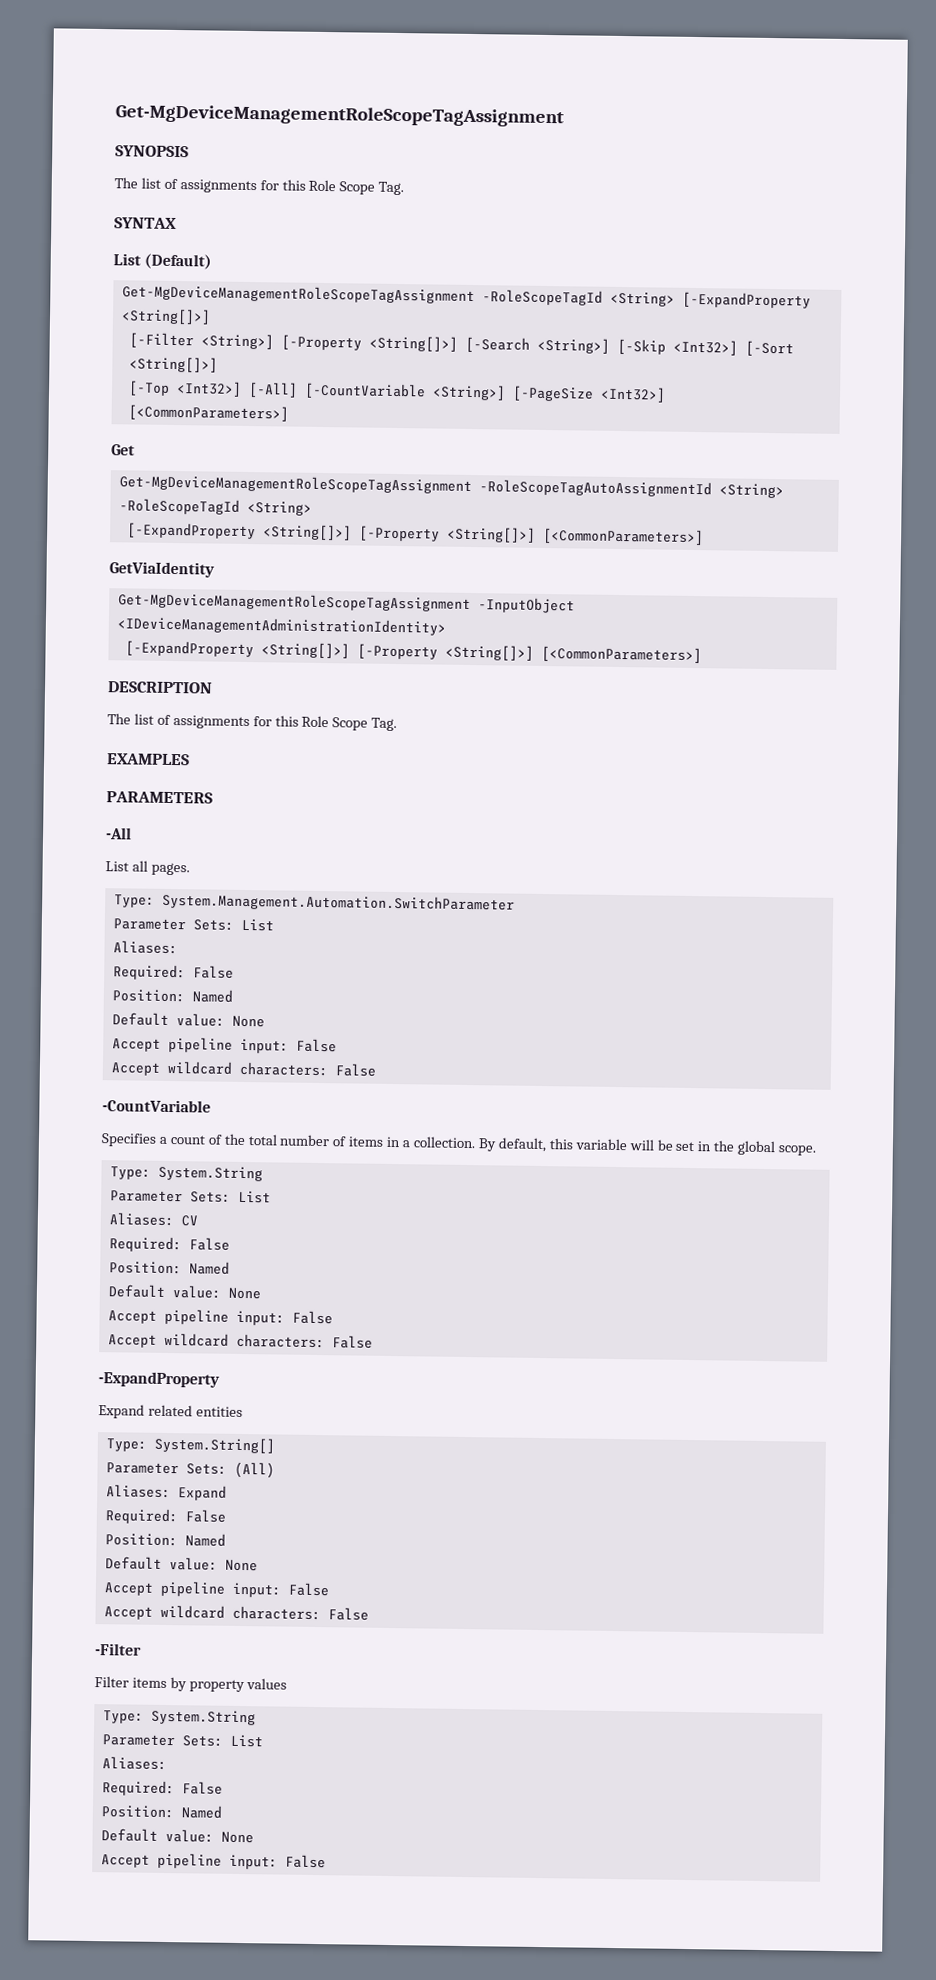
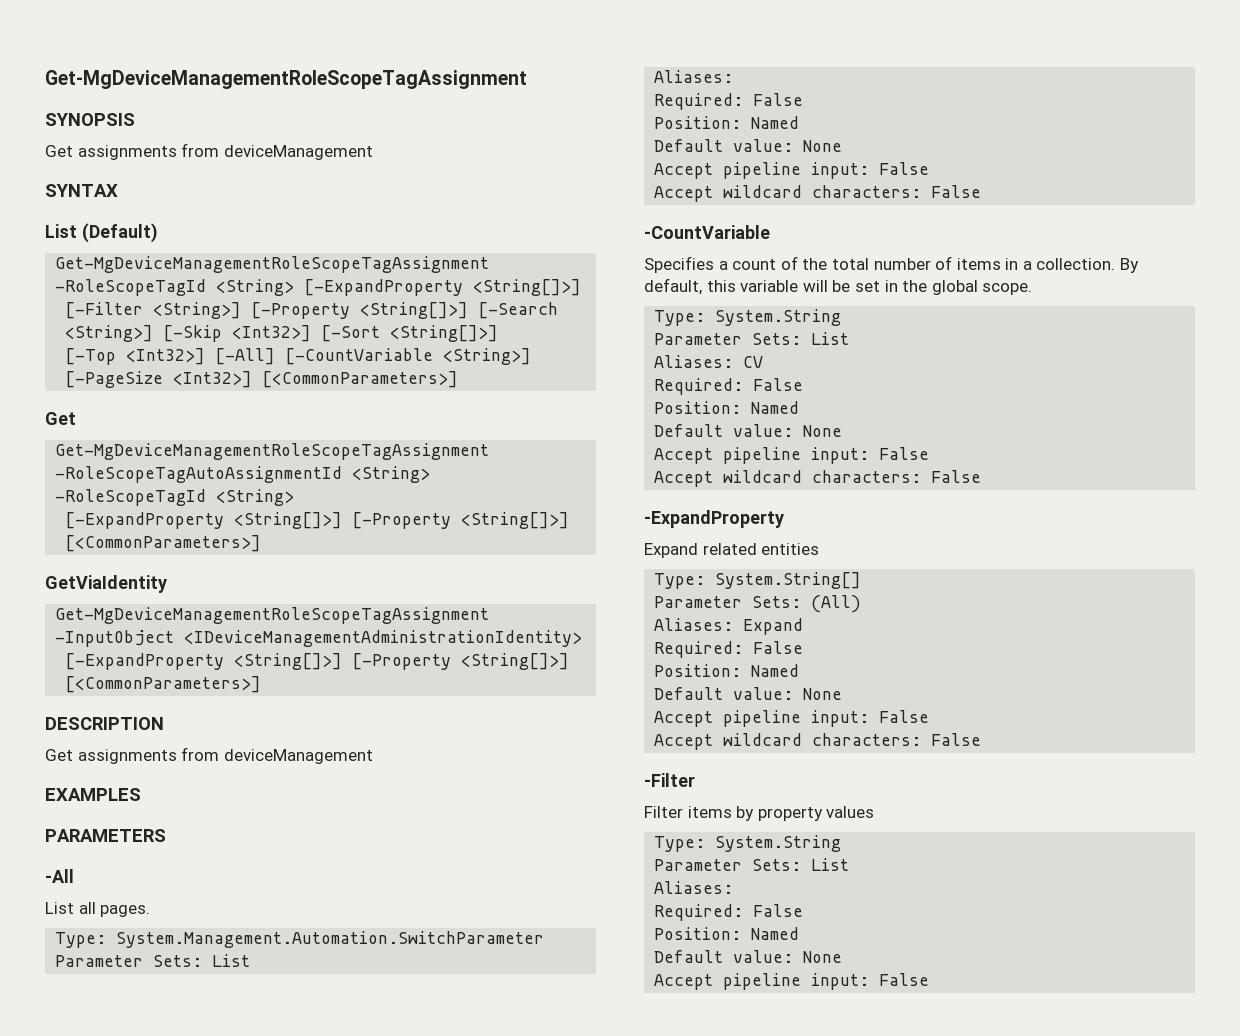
[114,177,405,196] The list of assignments for this Role Scope Tag. -> [45,143,373,160] Get assignments from deviceManagement
[107,713,398,732] The list of assignments for this Role Scope Tag. -> [45,747,373,764] Get assignments from deviceManagement

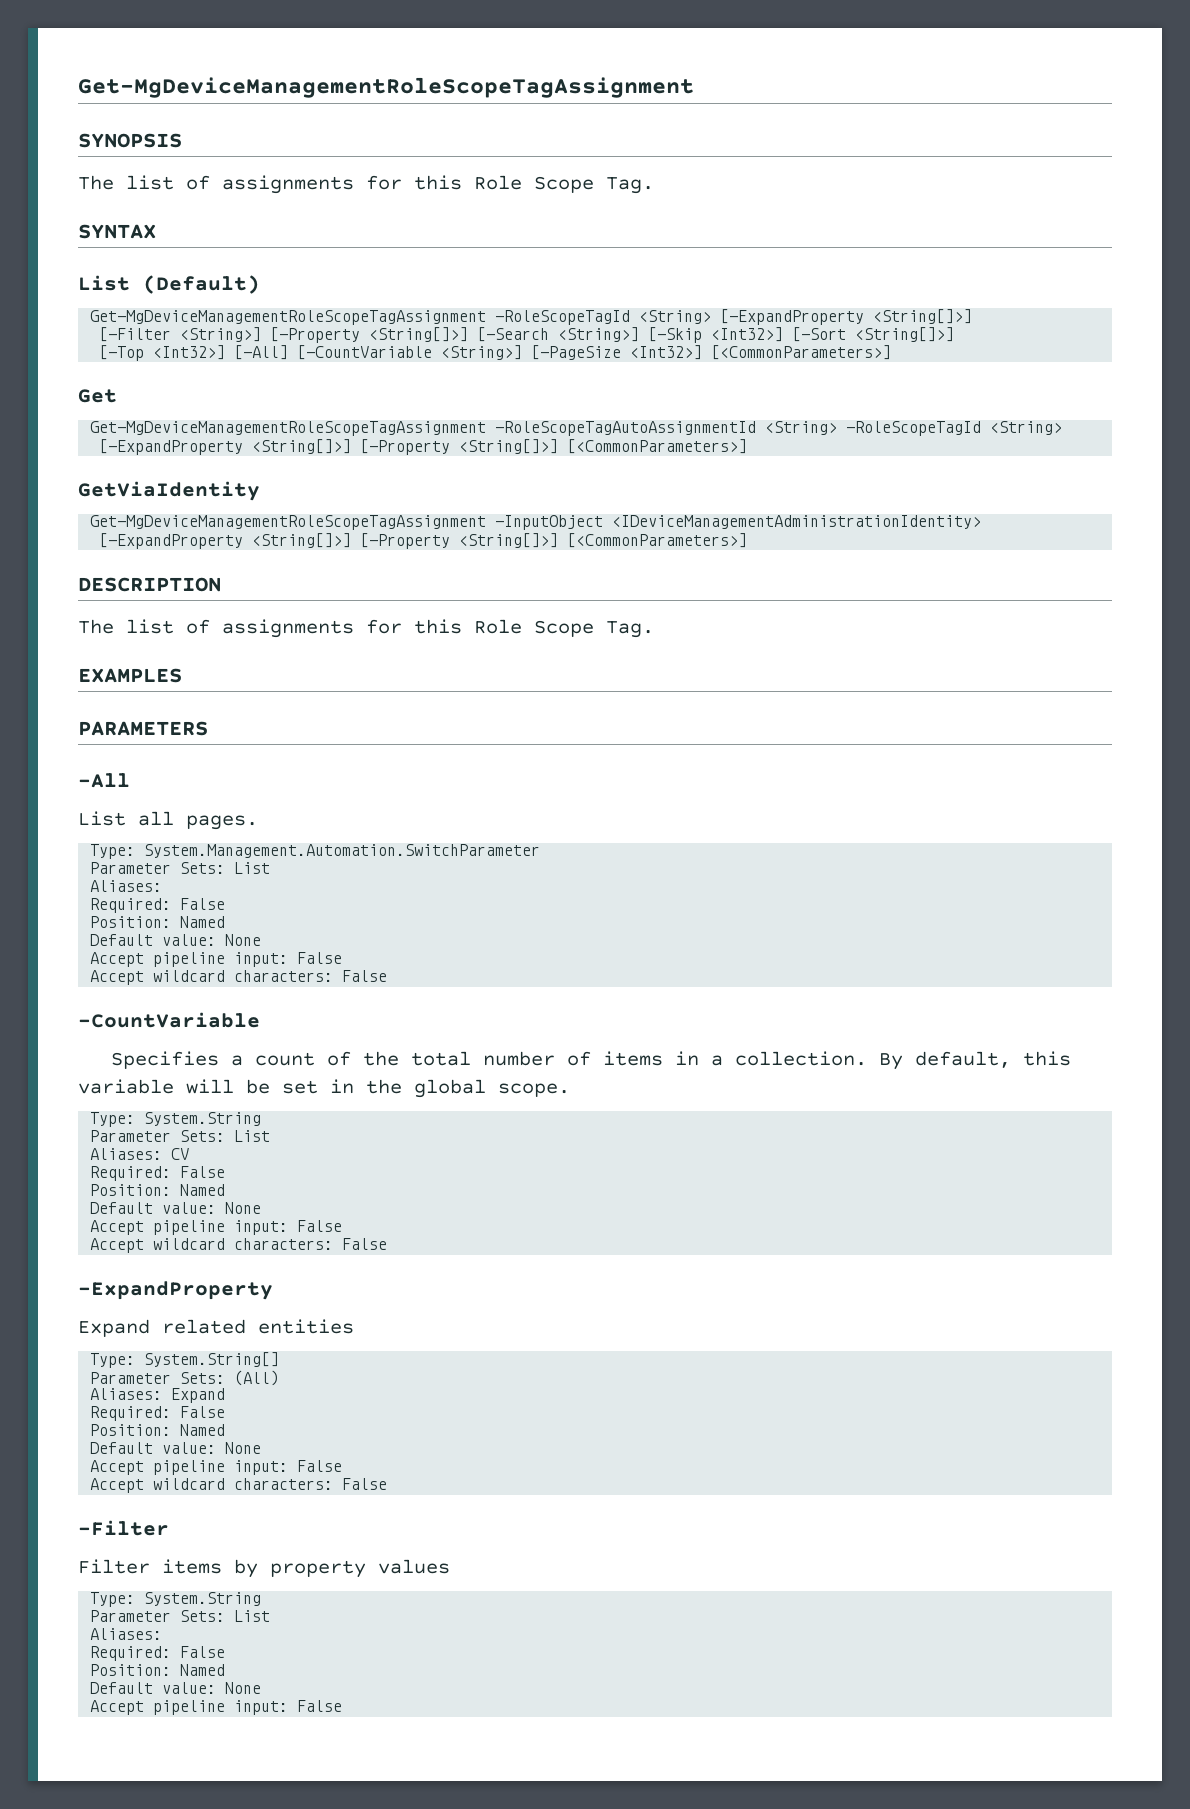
[45,143,373,160] Get assignments from deviceManagement -> [78,175,654,194] The list of assignments for this Role Scope Tag.
[45,747,373,764] Get assignments from deviceManagement -> [78,619,654,638] The list of assignments for this Role Scope Tag.

